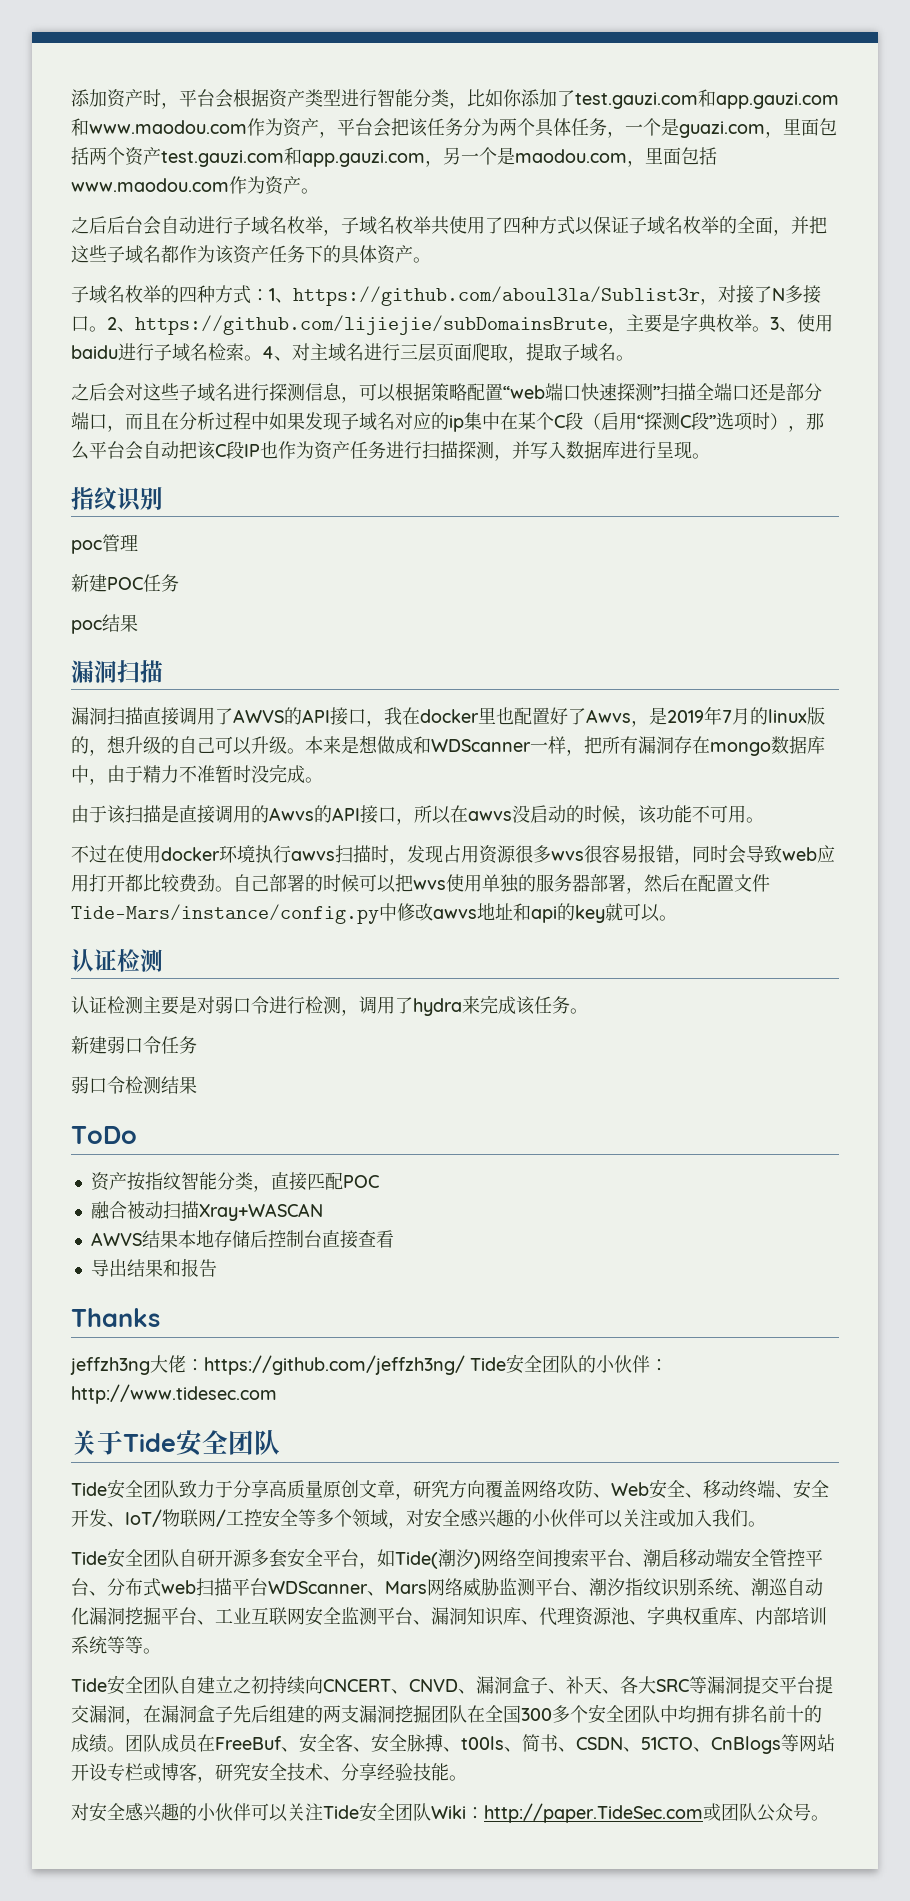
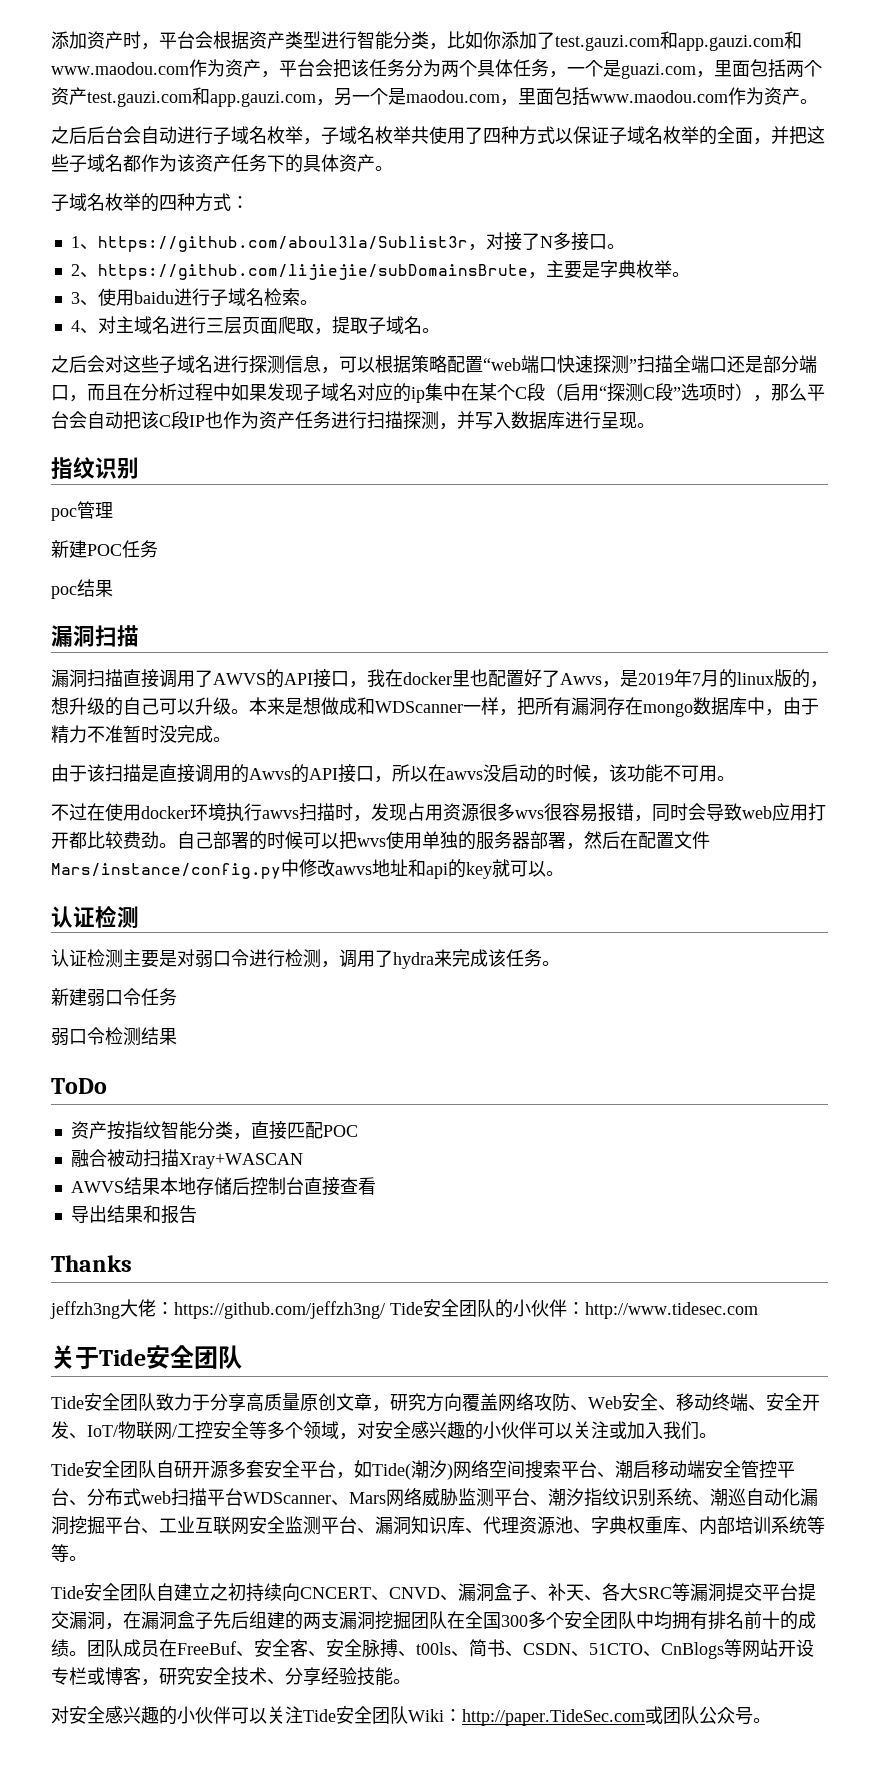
(269, 295) none -> (249, 202) //
(107, 329) none -> (625, 246) //
(770, 329) none -> (690, 274) //
(262, 358) none -> (318, 302) //
[71,904,379,924] Tide-Mars/instance/config.py -> [51,863,281,879] Mars/instance/config.py

